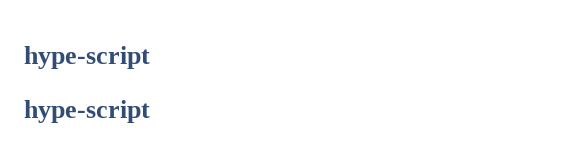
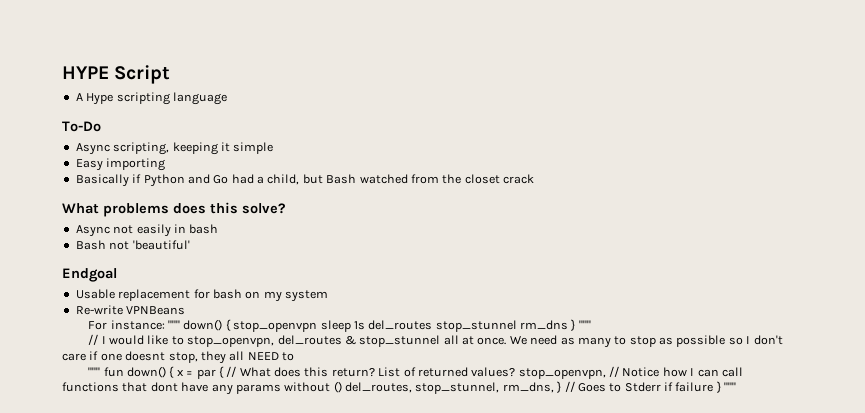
[24,46,150,69] [24,100,150,123] hype-script // hype-script -> [62,65,171,84] [75,92,227,105] [62,121,101,132] [75,142,274,155] [75,158,166,171] [75,174,534,187] [62,202,286,217] [75,224,219,237] [75,240,190,250] [62,268,117,282] [75,289,328,302] [75,305,186,315] [88,319,591,332] [88,334,783,348] [62,351,294,364] [88,366,743,379] [62,381,737,395] HYPE Script // A Hype scripting language // To-Do // Async scripting, keeping it simple // Easy importing // Basically if Python and Go had a child, but Bash watched from the closet crack // What problems does this solve? // Async not easily in bash // Bash not 'beautiful' // Endgoal // Usable replacement for bash on my system // Re-write VPNBeans // For instance: """ down() { stop_openvpn sleep 1s del_routes stop_stunnel rm_dns } """ // // I would like to stop_openvpn, del_routes & stop_stunnel all at once. We need as many to stop as possible so I don't care if one doesnt stop, they all NEED to // """ fun down() { x = par { // What does this return? List of returned values? stop_openvpn, // Notice how I can call functions that dont have any params without () del_routes, stop_stunnel, rm_dns, } // Goes to Stderr if failure } """

